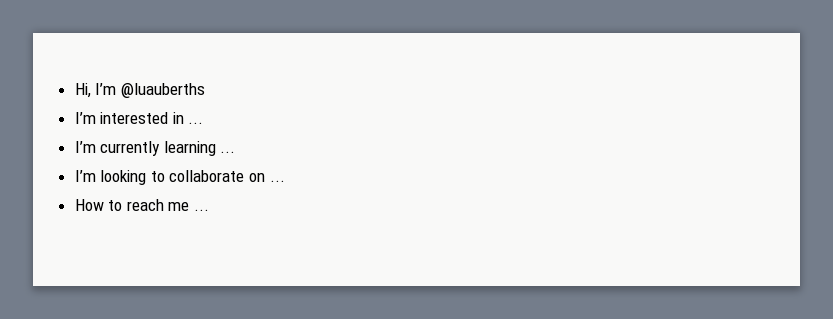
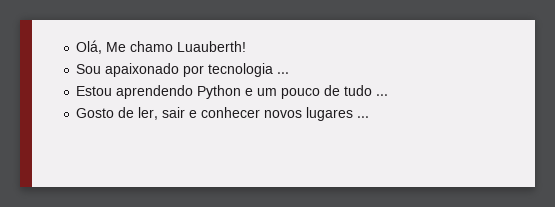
[74,83,205,98] [74,112,204,124] [74,141,236,156] [74,170,285,185] [74,199,190,211] Hi, I’m @luauberths // I’m interested in ... // I’m currently learning ... // I’m looking to collaborate on ... // How to reach me -> [76,40,247,54] [76,63,290,77] [76,85,389,99] [76,107,354,121] Olá, Me chamo Luauberth! // Sou apaixonado por tecnologia ... // Estou aprendendo Python e um pouco de tudo ... // Gosto de ler, sair e conhecer novos lugares

